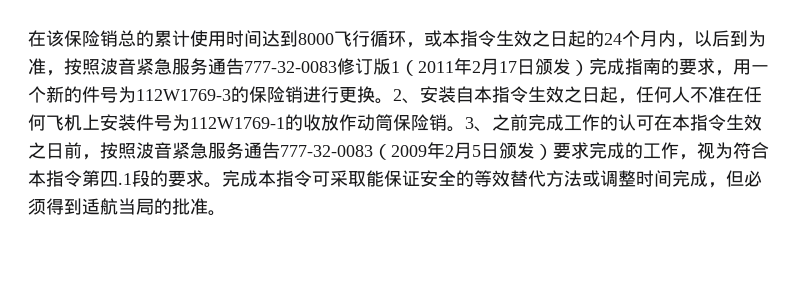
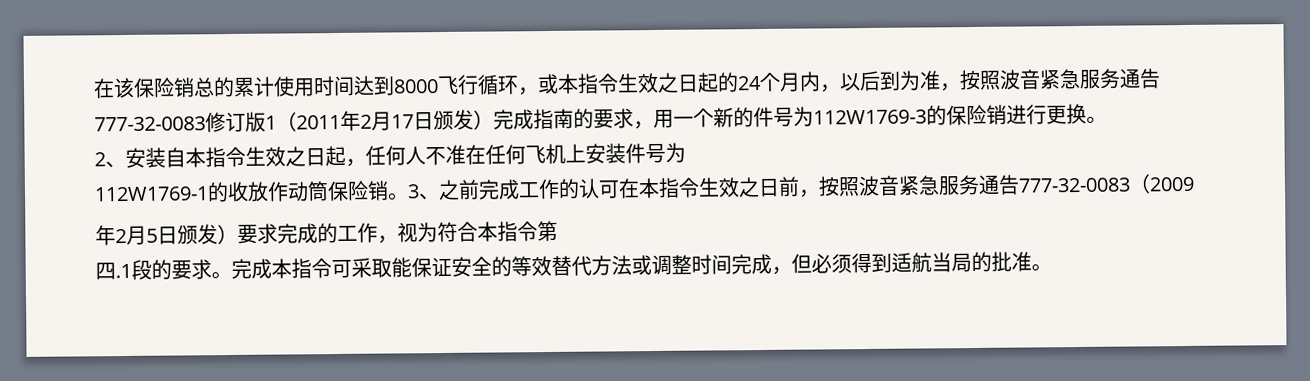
(393, 101) none -> (1107, 119) //
(190, 122) none -> (686, 152) //
(427, 151) none -> (1195, 184) //
(100, 178) none -> (558, 231) //

